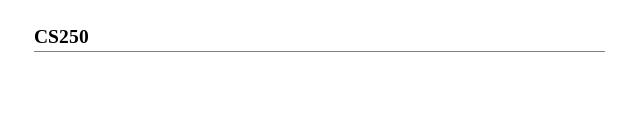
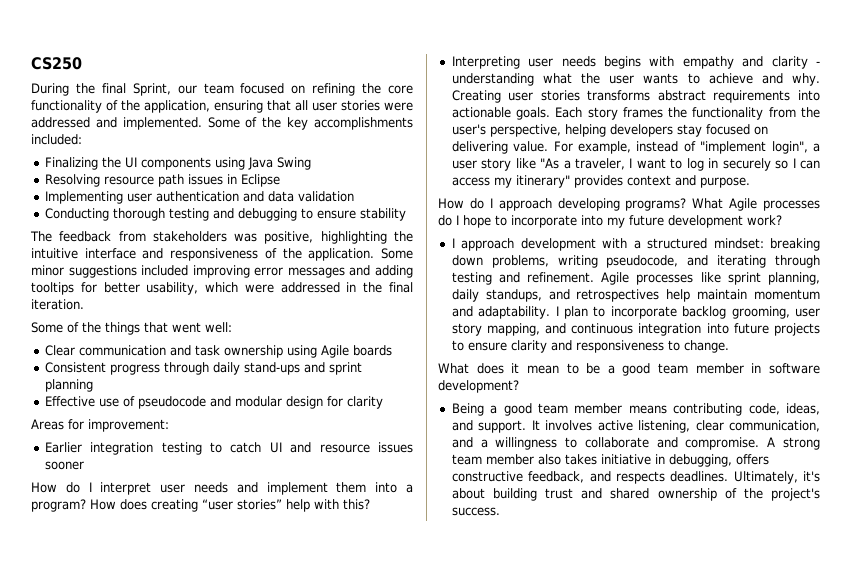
(89, 36) none -> [31,83,413,96] [31,100,413,113] [31,117,413,130] [31,134,82,145] [44,157,311,170] [44,174,280,187] [44,191,354,204] [44,208,406,221] [30,231,413,244] [31,248,414,261] [31,265,413,278] [31,282,413,295] [31,299,84,310] [31,322,232,335] [44,345,392,358] [44,362,362,375] [44,379,93,392] [44,396,383,409] [31,419,169,432] [44,442,413,455] [44,461,84,470] [31,482,414,495] [31,499,370,512] [451,56,820,69] [451,73,821,86] [451,90,820,103] [451,107,820,120] [451,124,768,137] [451,141,820,154] [451,158,820,171] [451,175,750,188] [438,198,820,211] [438,215,782,228] [451,238,820,251] [451,255,820,268] [451,272,820,285] [451,289,820,302] [451,306,820,319] [451,323,820,336] [451,340,729,353] [438,363,820,376] [438,380,519,393] [451,403,820,416] [451,420,820,433] [451,437,820,450] [451,454,769,467] [451,471,820,484] [451,488,820,501] [451,507,500,516] // During the final Sprint, our team focused on refining the core functionality of the application, ensuring that all user stories were addressed and implemented. Some of the key accomplishments included: // Finalizing the UI components using Java Swing // Resolving resource path issues in Eclipse // Implementing user authentication and data validation // Conducting thorough testing and debugging to ensure stability // The feedback from stakeholders was positive, highlighting the intuitive interface and responsiveness of the application. Some minor suggestions included improving error messages and adding tooltips for better usability, which were addressed in the final iteration. // Some of the things that went well: // Clear communication and task ownership using Agile boards // Consistent progress through daily stand-ups and sprint planning // Effective use of pseudocode and modular design for clarity // Areas for improvement: // Earlier integration testing to catch UI and resource issues sooner // How do I interpret user needs and implement them into a program? How does creating “user stories” help with this? // Interpreting user needs begins with empathy and clarity - understanding what the user wants to achieve and why. Creating user stories transforms abstract requirements into actionable goals. Each story frames the functionality from the user's perspective, helping developers stay focused on delivering value. For example, instead of "implement login", a user story like "As a traveler, I want to log in securely so I can access my itinerary" provides context and purpose. // How do I approach developing programs? What Agile processes do I hope to incorporate into my future development work? // I approach development with a structured mindset: breaking down problems, writing pseudocode, and iterating through testing and refinement. Agile processes like sprint planning, daily standups, and retrospectives help maintain momentum and adaptability. I plan to incorporate backlog grooming, user story mapping, and continuous integration into future projects to ensure clarity and responsiveness to change. // What does it mean to be a good team member in software development? // Being a good team member means contributing code, ideas, and support. It involves active listening, clear communication, and a willingness to collaborate and compromise. A strong team member also takes initiative in debugging, offers constructive feedback, and respects deadlines. Ultimately, it's about building trust and shared ownership of the project's success.

